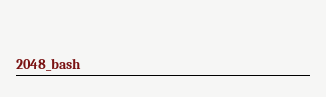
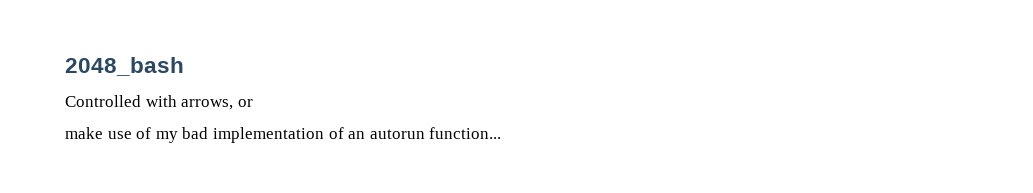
(81, 64) none -> [65,95,253,110] [65,127,502,143] // Controlled with arrows, or // make use of my bad implementation of an autorun function...

